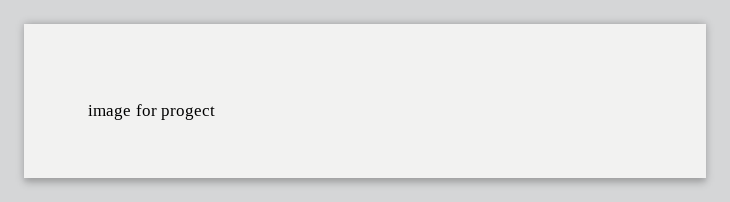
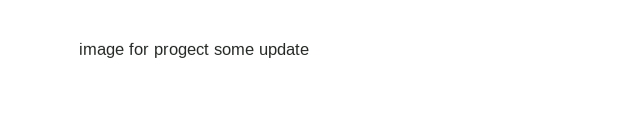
(216, 113) none -> [214,42,310,58] some update

